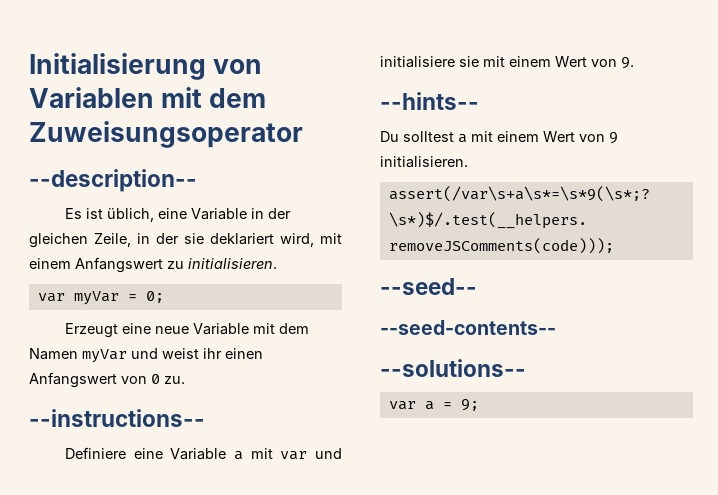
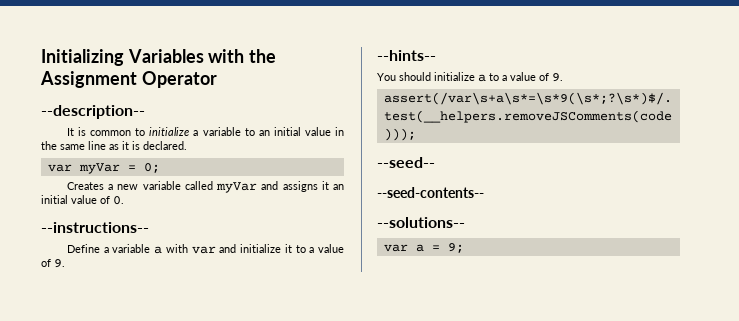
[29,53,263,80] [29,87,267,108] [29,121,303,148] [29,169,197,192] [64,208,291,222] [29,233,342,248] [29,257,277,273] [37,291,164,305] [64,323,309,338] [29,348,263,363] [29,372,185,388] [29,409,205,427] [64,447,342,460] [380,56,634,69] [380,92,479,110] [380,131,618,144] [380,156,468,168] Initialisierung von Variablen mit dem Zuweisungsoperator // --description-- // Es ist üblich, eine Variable in der gleichen Zeile, in der sie deklariert wird, mit einem Anfangswert zu initialisieren. // var myVar = 0; // Erzeugt eine neue Variable mit dem Namen myVar und weist ihr einen Anfangswert von 0 zu. // --instructions-- // Definiere eine Variable a mit var und initialisiere sie mit einem Wert von 9. // --hints-- // Du solltest a mit einem Wert von 9 initialisieren. -> [41,49,277,66] [40,71,217,88] [41,105,145,119] [66,127,344,136] [41,141,187,150] [47,163,160,174] [66,181,344,193] [41,195,124,205] [41,222,149,233] [66,244,344,254] [41,259,65,268] [377,50,436,61] [377,72,563,82] Initializing Variables with the Assignment Operator // --description-- // It is common to initialize a variable to an initial value in the same line as it is declared. // var myVar = 0; // Creates a new variable called myVar and assigns it an initial value of 0. // --instructions-- // Define a variable a with var and initialize it to a value of 9. // --hints-- // You should initialize a to a value of 9.

